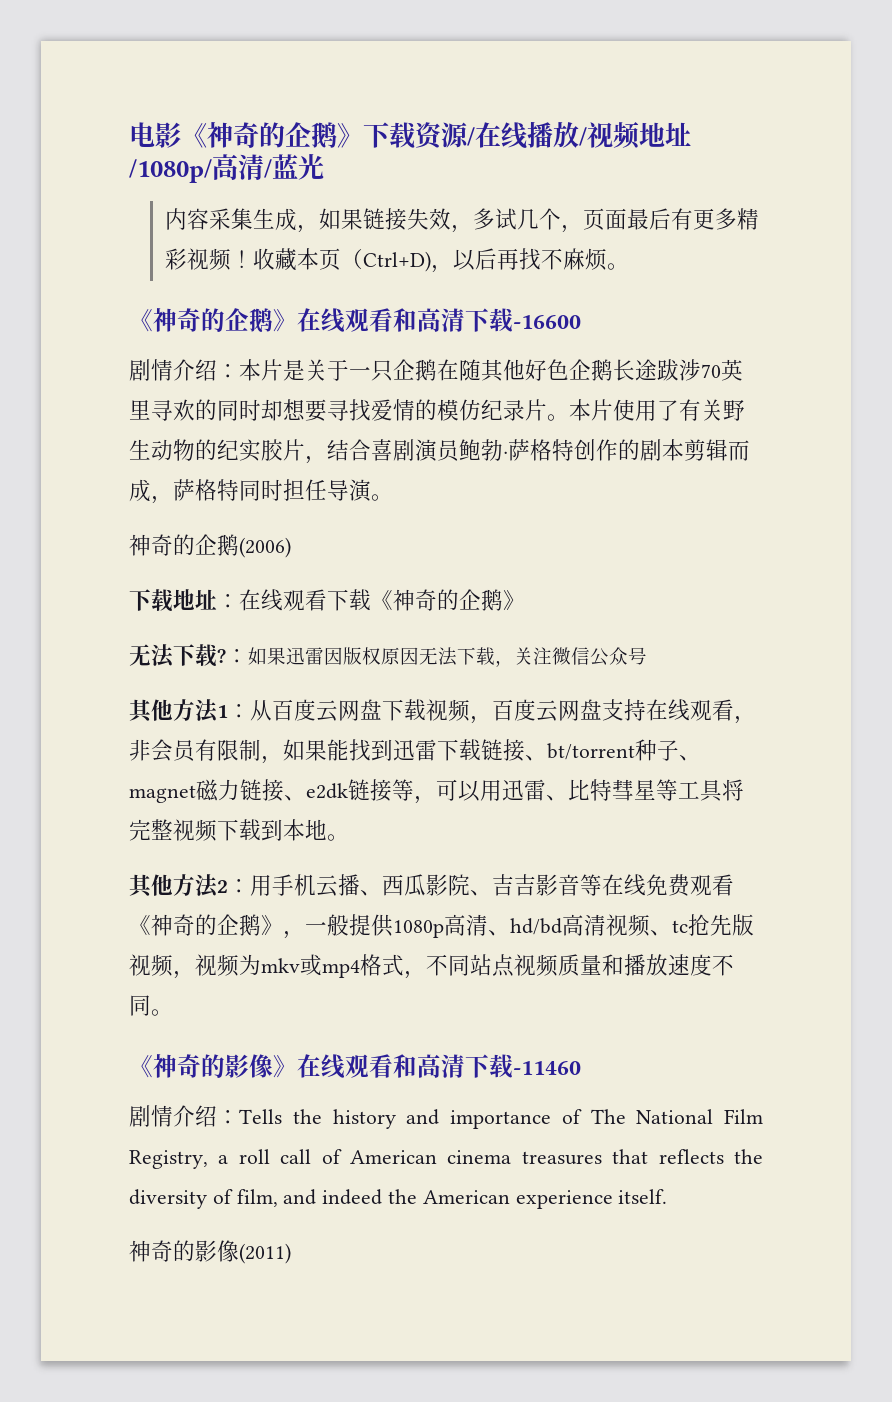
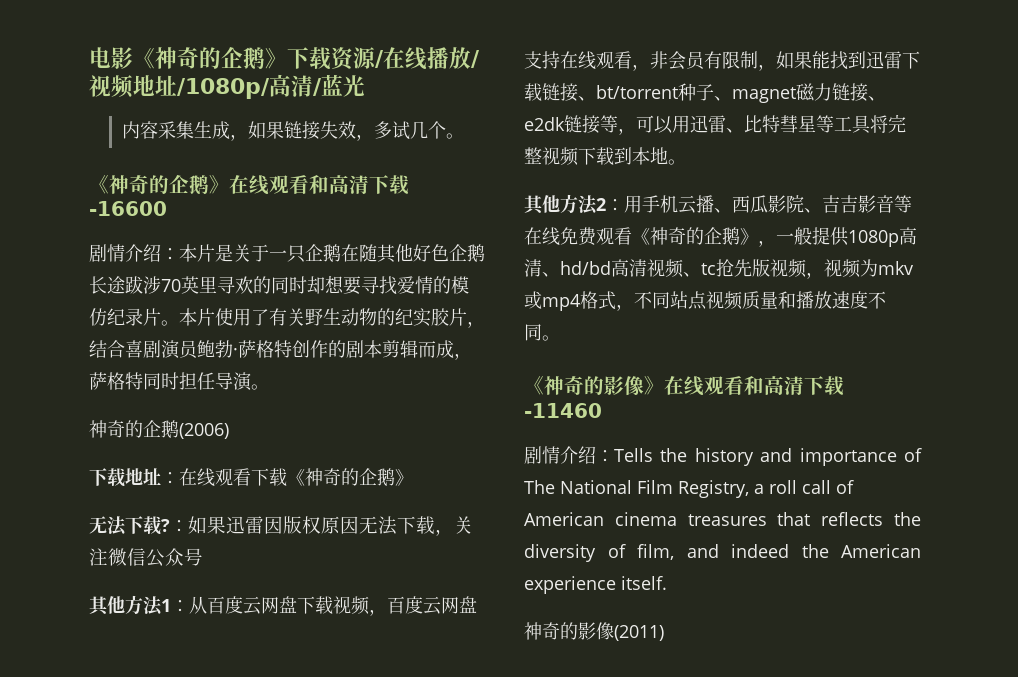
[560,208,759,233] [164,248,607,273] ，页面最后有更多精彩视频！收藏本页（Ctrl+D)，以后再找不麻烦 -> (446, 130) none

